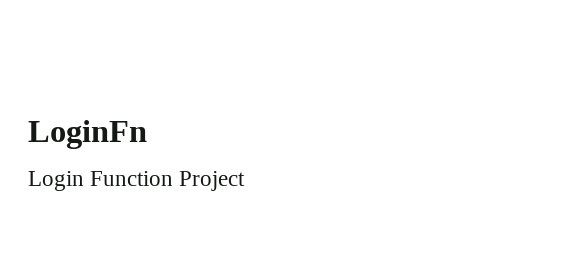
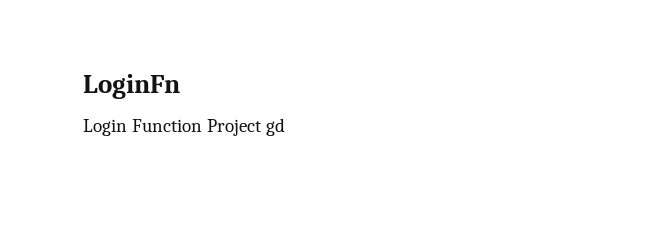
(246, 181) none -> [266,118,286,136] gd

